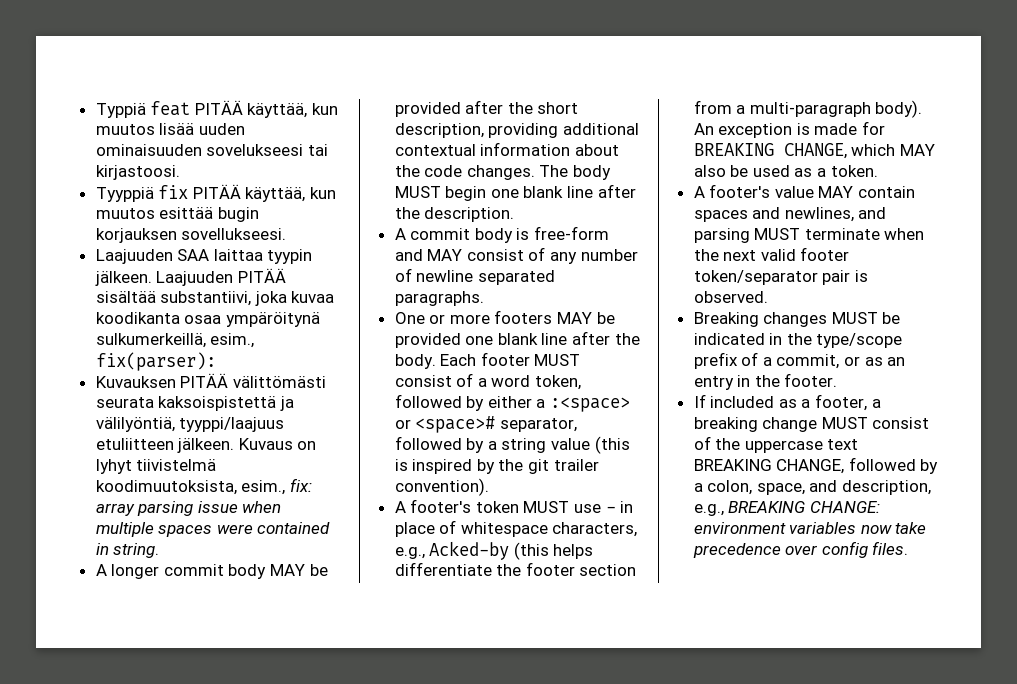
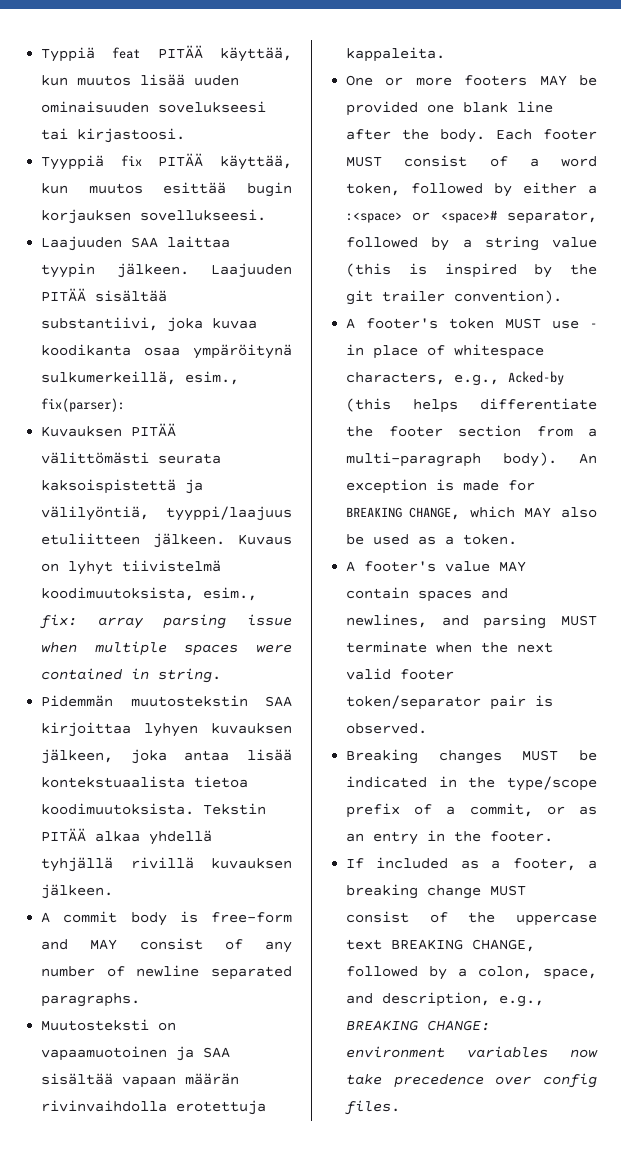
[95,564,328,579] [394,100,579,117] [394,123,639,138] [394,142,619,156] [394,165,612,180] [394,184,636,201] [394,207,515,222] A longer commit body MAY be provided after the short description, providing additional contextual information about the code changes. The body MUST begin one blank line after the description. -> [41,695,292,707] [41,722,292,737] [41,749,292,764] [41,776,249,788] [41,803,267,815] [41,828,213,845] [41,857,292,872] [41,884,114,899] Pidemmän muutostekstin SAA kirjoittaa lyhyen kuvauksen jälkeen, joka antaa lisää kontekstuaalista tietoa koodimuutoksista. Tekstin PITÄÄ alkaa yhdellä tyhjällä rivillä kuvauksen jälkeen.
(484, 298) none -> [41,1019,177,1031] [41,1046,231,1061] [41,1073,240,1088] [41,1100,267,1115] [346,47,446,62] // Muutosteksti on vapaamuotoinen ja SAA sisältää vapaan määrän rivinvaihdolla erotettuja kappaleita.

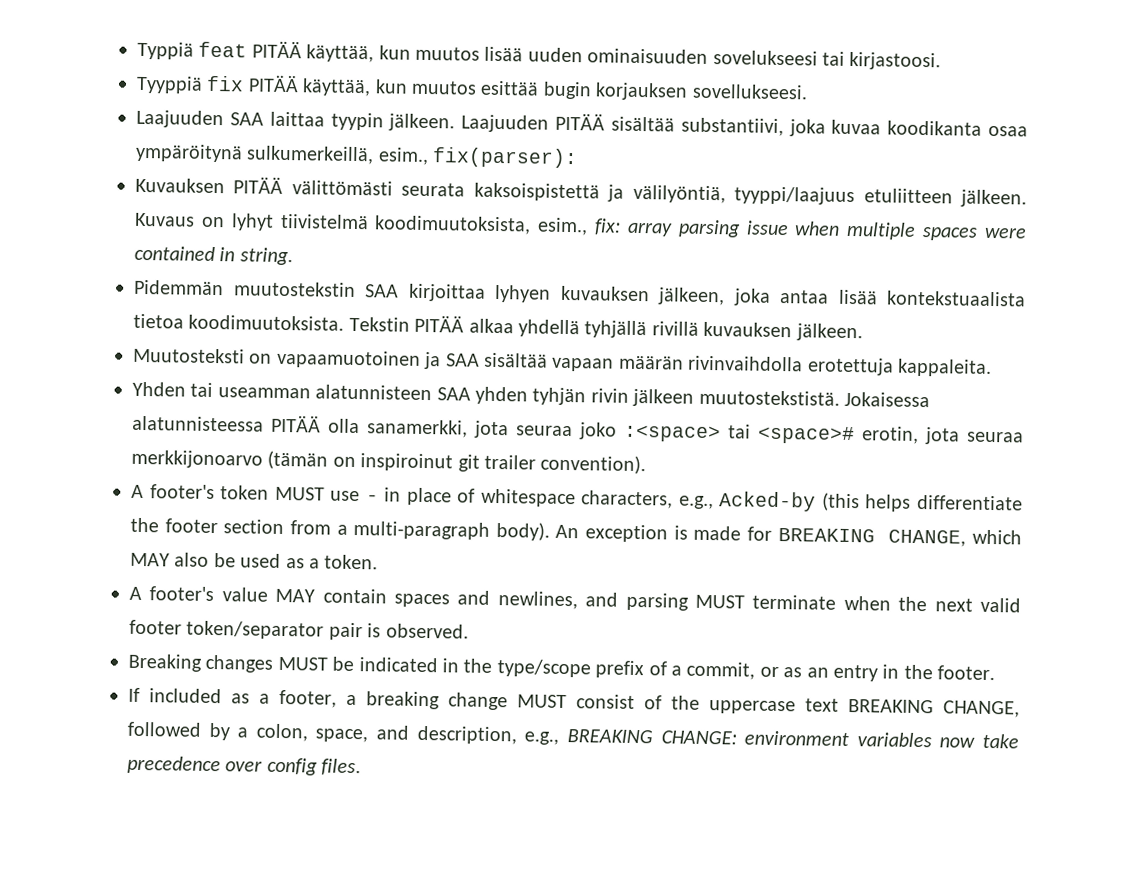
[41,911,292,926] [41,938,292,953] [41,965,292,980] [41,993,141,1007] // A commit body is free-form and MAY consist of any number of newline separated paragraphs. -> (863, 332) none
[346,75,597,86] [346,101,554,116] [346,129,597,143] [346,155,597,167] [346,182,597,197] [346,210,597,224] [346,236,597,251] [346,263,597,278] One or more footers MAY be provided one blank line after the body. Each footer MUST consist of a word token, followed by either a :<space> or <space># separator, followed by a string value (this is inspired by the -> [132,381,930,408] [132,414,1024,445] [131,449,454,472] Yhden tai useamman alatunnisteen SAA yhden tyhjän rivin jälkeen muutostekstistä. Jokaisessa alatunnisteessa PITÄÄ olla sanamerkki, jota seuraa joko :<space> tai <space># erotin, jota seuraa merkkijonoarvo (tämän on inspiroinut

